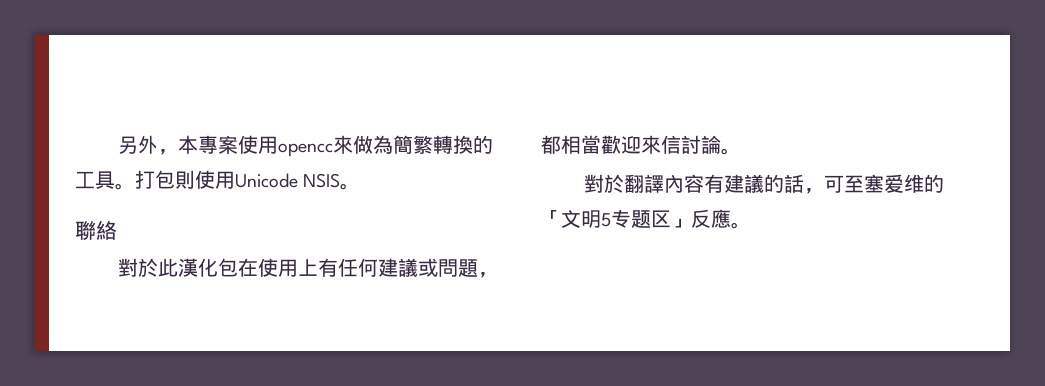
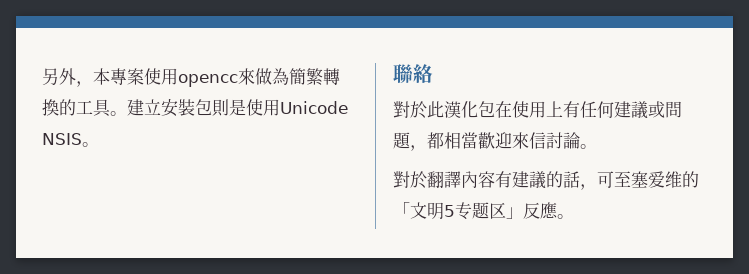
[135,170,195,189] 打包則 -> [127,99,246,117] 建立安裝包則是

